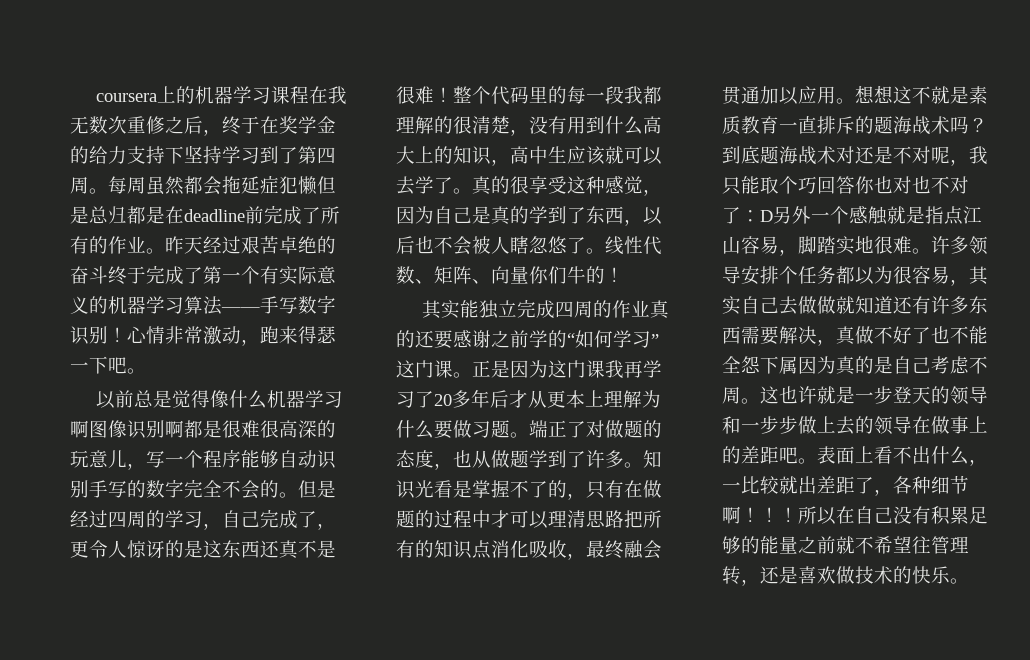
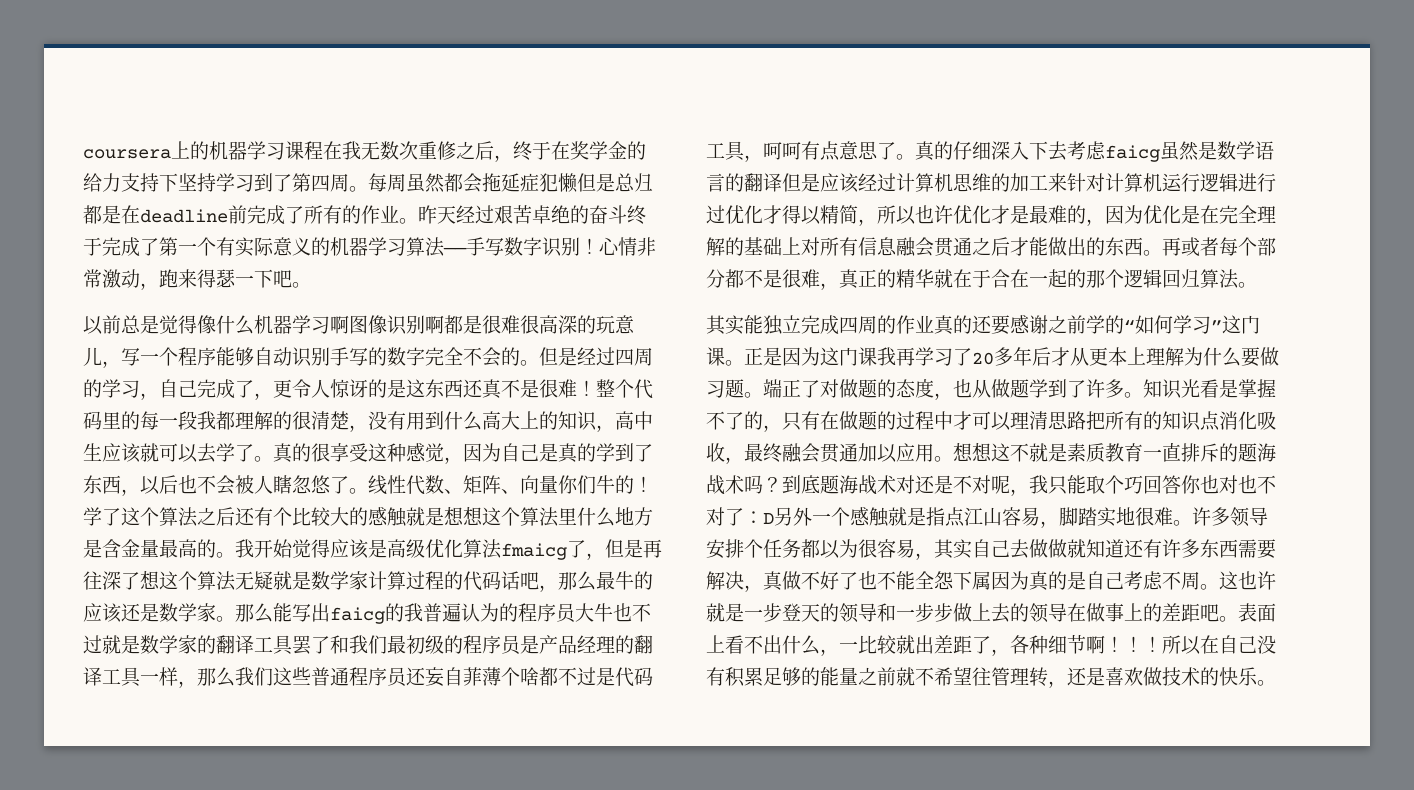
(624, 274) none -> [83,506,653,527] [83,539,662,560] [83,570,653,592] [83,603,651,624] [83,635,653,655] [83,667,653,688] [706,141,1274,162] [706,173,1276,193] [706,205,1276,226] [706,237,1276,257] [706,269,1257,290] 学了这个算法之后还有个比较大的感触就是想想这个算法里什么地方是含金量最高的。我开始觉得应该是高级优化算法fmaicg了，但是再往深了想这个算法无疑就是数学家计算过程的代码话吧，那么最牛的应该还是数学家。那么能写出faicg的我普遍认为的程序员大牛也不过就是数学家的翻译工具罢了和我们最初级的程序员是产品经理的翻译工具一样，那么我们这些普通程序员还妄自菲薄个啥都不过是代码工具，呵呵有点意思了。真的仔细深入下去考虑faicg虽然是数学语言的翻译但是应该经过计算机思维的加工来针对计算机运行逻辑进行过优化才得以精简，所以也许优化才是最难的，因为优化是在完全理解的基础上对所有信息融会贯通之后才能做出的东西。再或者每个部分都不是很难，真正的精华就在于合在一起的那个逻辑回归算法。

